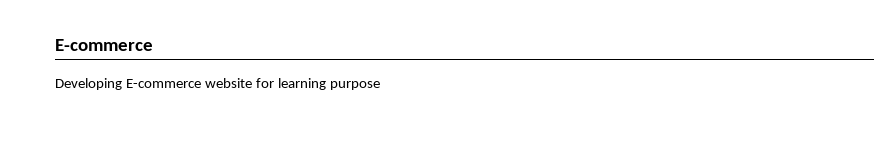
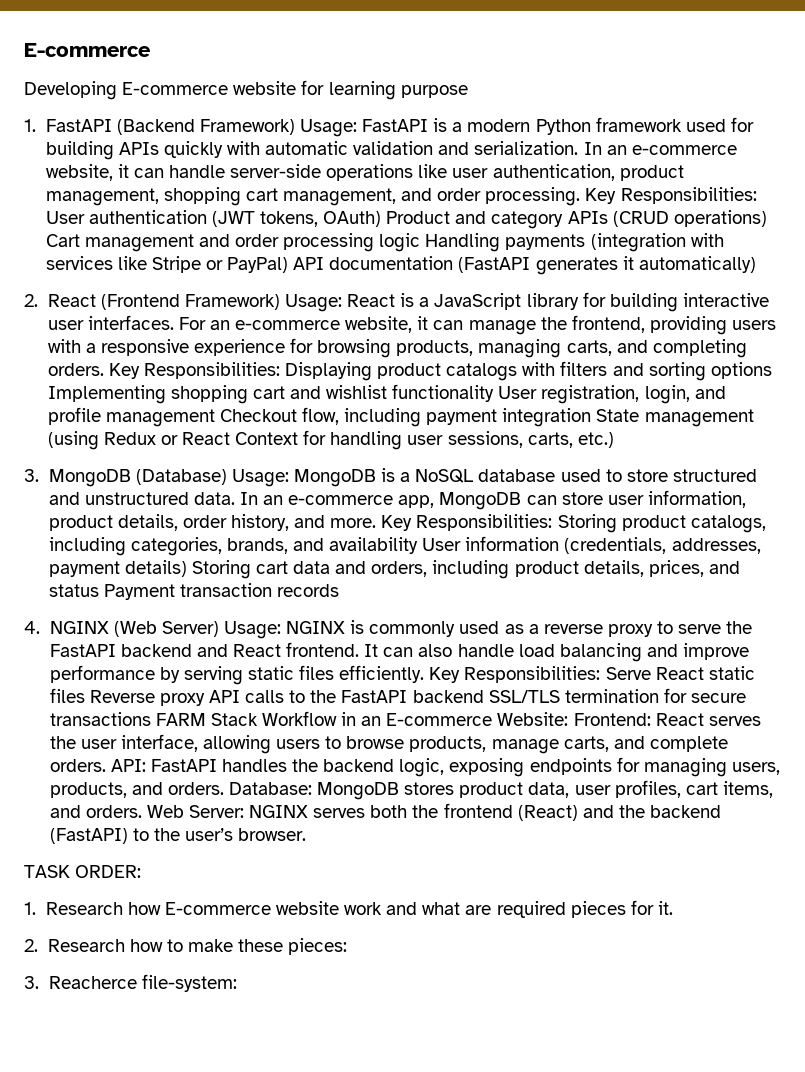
(380, 85) none -> [24,117,754,137] [45,141,737,160] [45,164,684,181] [45,187,757,206] [45,210,767,229] [45,233,724,252] [45,256,756,275] [24,292,769,312] [47,315,777,335] [47,338,747,358] [47,361,772,381] [47,384,726,404] [47,407,754,427] [47,430,614,450] [24,468,757,487] [48,490,746,510] [48,514,766,533] [48,536,761,556] [48,560,740,579] [48,583,339,600] [24,620,753,639] [49,642,750,662] [49,665,755,685] [49,688,747,706] [49,711,761,726] [49,734,728,754] [49,757,780,777] [49,780,773,800] [49,803,722,821] [49,828,307,844] [24,865,142,878] [24,900,673,918] [24,938,348,955] [24,974,237,992] // 1. FastAPI (Backend Framework) Usage: FastAPI is a modern Python framework used for building APIs quickly with automatic validation and serialization. In an e-commerce website, it can handle server-side operations like user authentication, product management, shopping cart management, and order processing. Key Responsibilities: User authentication (JWT tokens, OAuth) Product and category APIs (CRUD operations) Cart management and order processing logic Handling payments (integration with services like Stripe or PayPal) API documentation (FastAPI generates it automatically) // 2. React (Frontend Framework) Usage: React is a JavaScript library for building interactive user interfaces. For an e-commerce website, it can manage the frontend, providing users with a responsive experience for browsing products, managing carts, and completing orders. Key Responsibilities: Displaying product catalogs with filters and sorting options Implementing shopping cart and wishlist functionality User registration, login, and profile management Checkout flow, including payment integration State management (using Redux or React Context for handling user sessions, carts, etc.) // 3. MongoDB (Database) Usage: MongoDB is a NoSQL database used to store structured and unstructured data. In an e-commerce app, MongoDB can store user information, product details, order history, and more. Key Responsibilities: Storing product catalogs, including categories, brands, and availability User information (credentials, addresses, payment details) Storing cart data and orders, including product details, prices, and status Payment transaction records // 4. NGINX (Web Server) Usage: NGINX is commonly used as a reverse proxy to serve the FastAPI backend and React frontend. It can also handle load balancing and improve performance by serving static files efficiently. Key Responsibilities: Serve React static files Reverse proxy API calls to the FastAPI backend SSL/TLS termination for secure transactions FARM Stack Workflow in an E-commerce Website: Frontend: React serves the user interface, allowing users to browse products, manage carts, and complete orders. API: FastAPI handles the backend logic, exposing endpoints for managing users, products, and orders. Database: MongoDB stores product data, user profiles, cart items, and orders. Web Server: NGINX serves both the frontend (React) and the backend (FastAPI) to the user’s browser. // TASK ORDER: // 1. Research how E-commerce website work and what are required pieces for it. // 2. Research how to make these pieces: // 3. Reacherce file-system:

